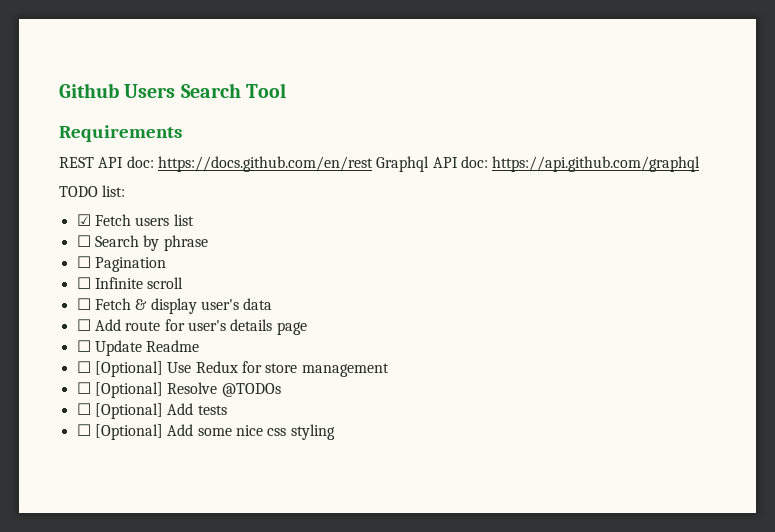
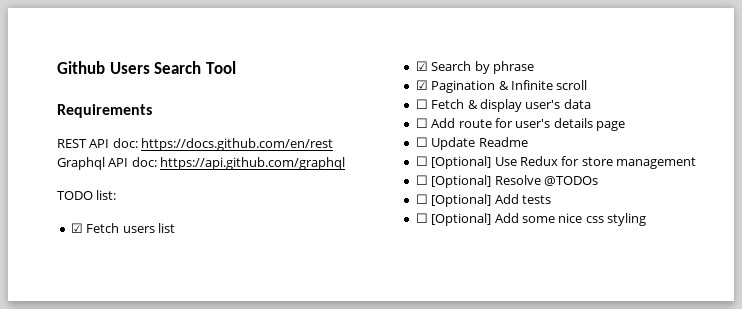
[76,235,91,247] ☐ -> [415,61,428,71] ☑
[76,256,91,268] ☐ -> [415,80,428,90] ☑
[76,277,91,289] // ☐ -> [498,81,509,90] &

